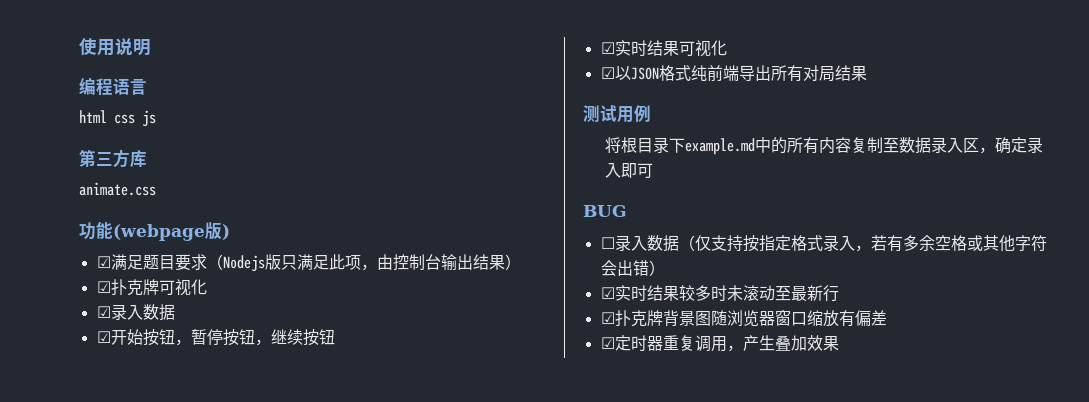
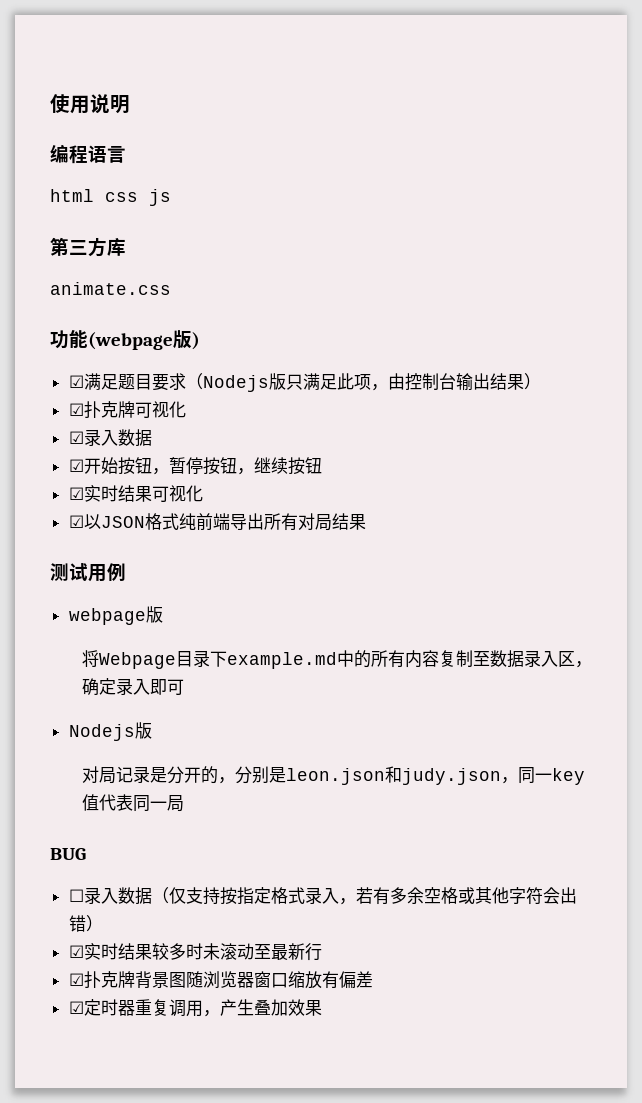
(651, 113) none -> [68,606,163,625] // webpage版
[621,137,638,153] 根 -> [98,652,176,669] Webpage
(654, 170) none -> [68,722,152,741] [81,766,585,785] [81,794,184,812] // Nodejs版 // 对局记录是分开的，分别是leon.json和judy.json，同一key值代表同一局

